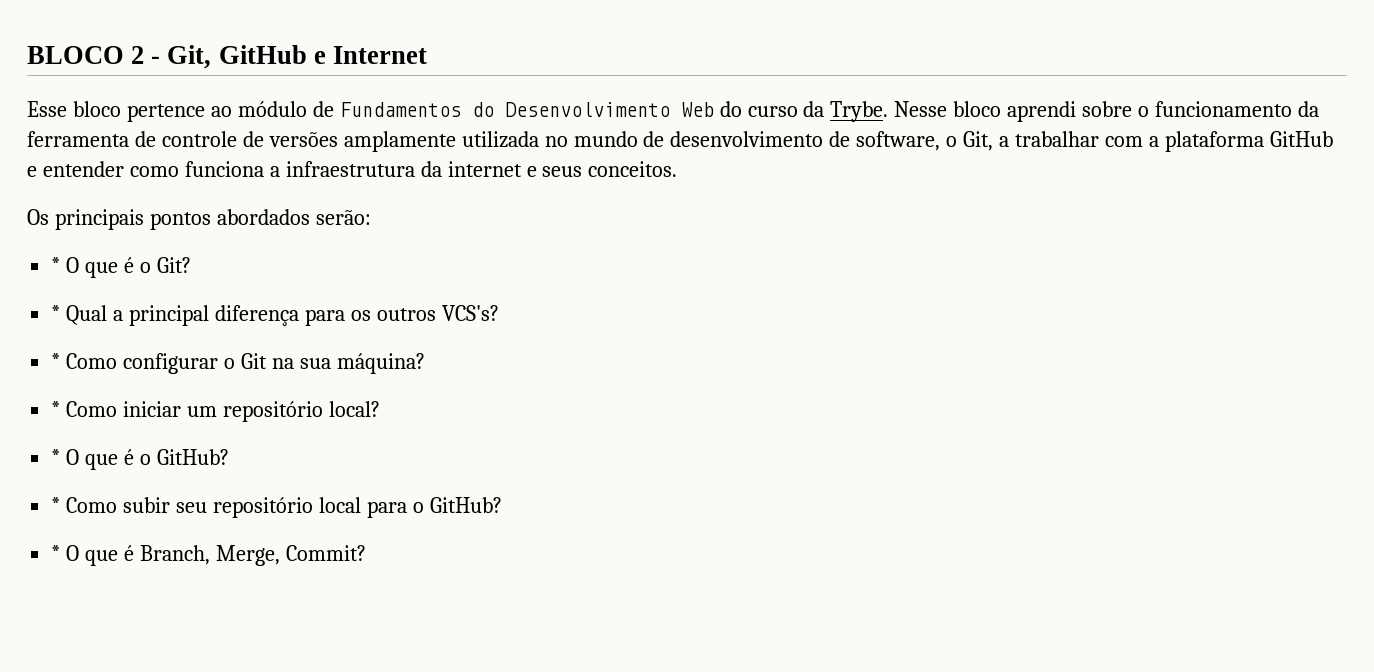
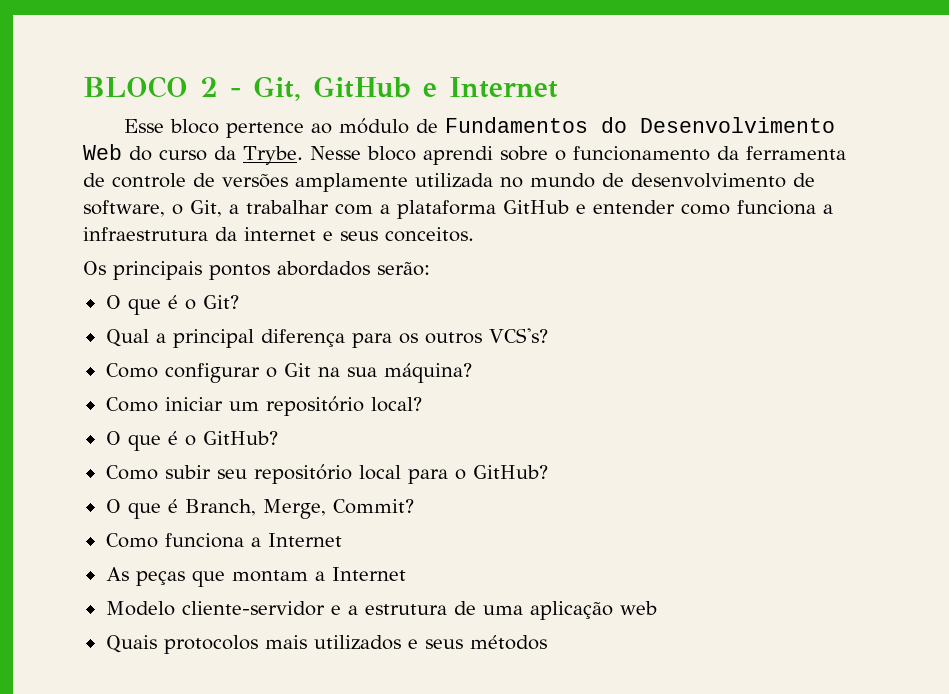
[51,257,61,273] * -> (430, 269) none
[51,305,61,321] * -> (239, 302) none
[51,353,61,369] * -> (548, 335) none
[51,401,61,417] * -> (472, 373) none
[51,449,61,465] * -> (422, 404) none
[51,497,61,513] * -> (278, 438) none
[51,545,61,561] * -> (548, 472) none
(366, 553) none -> [105,533,342,548] [105,567,406,587] [105,601,657,620] [105,635,547,654] // Como funciona a Internet // As peças que montam a Internet // Modelo cliente-servidor e a estrutura de uma aplicação web // Quais protocolos mais utilizados e seus métodos

